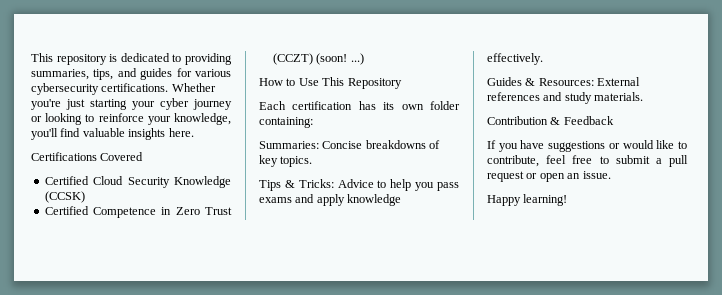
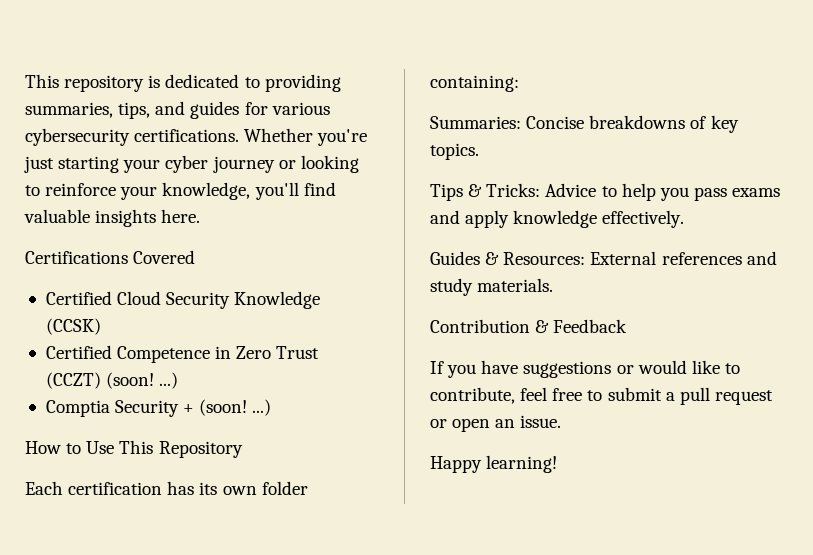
(364, 59) none -> [45,399,272,417] // Comptia Security + (soon! ...)

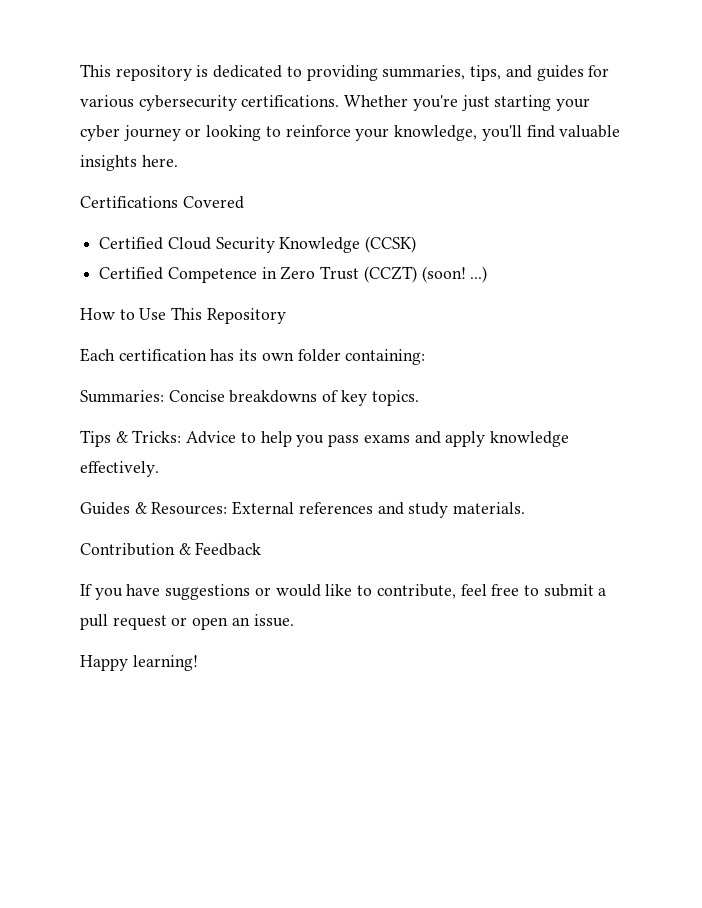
[45,399,272,417] // Comptia Security + (soon! ...) -> (488, 274) none

